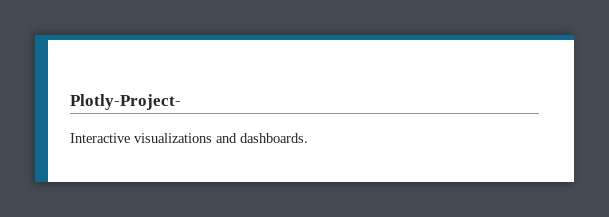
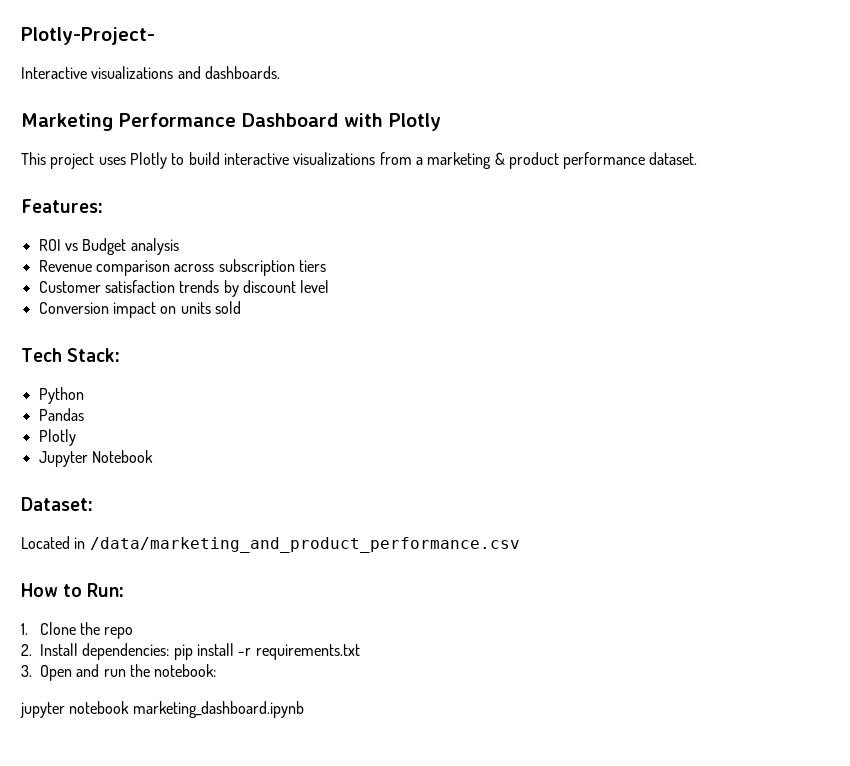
(308, 138) none -> [21,113,441,131] [21,152,698,169] [21,199,103,213] [38,238,179,255] [38,259,326,276] [38,280,330,297] [38,301,241,318] [21,348,121,362] [38,387,84,404] [38,408,84,421] [38,429,76,446] [38,450,153,467] [21,497,93,511] [21,536,520,553] [21,583,125,597] [21,622,134,639] [21,643,360,660] [21,664,217,681] [20,701,304,718] // Marketing Performance Dashboard with Plotly // This project uses Plotly to build interactive visualizations from a marketing & product performance dataset. // Features: // ROI vs Budget analysis // Revenue comparison across subscription tiers // Customer satisfaction trends by discount level // Conversion impact on units sold // Tech Stack: // Python // Pandas // Plotly // Jupyter Notebook // Dataset: // Located in /data/marketing_and_product_performance.csv // How to Run: // 1. Clone the repo // 2. Install dependencies: pip install -r requirements.txt // 3. Open and run the notebook: // jupyter notebook marketing_dashboard.ipynb

